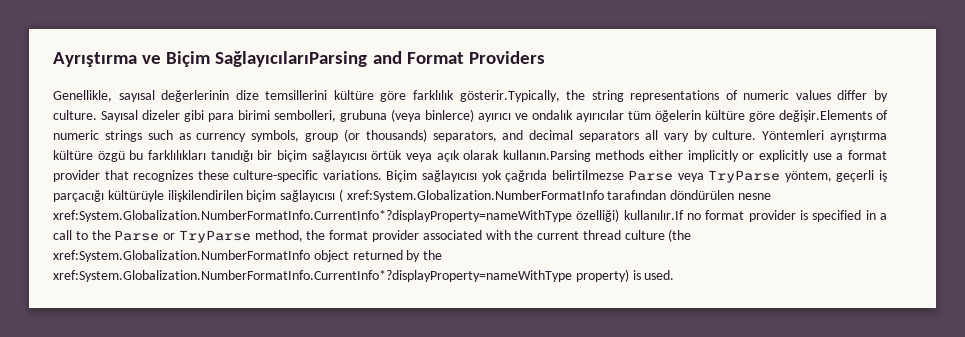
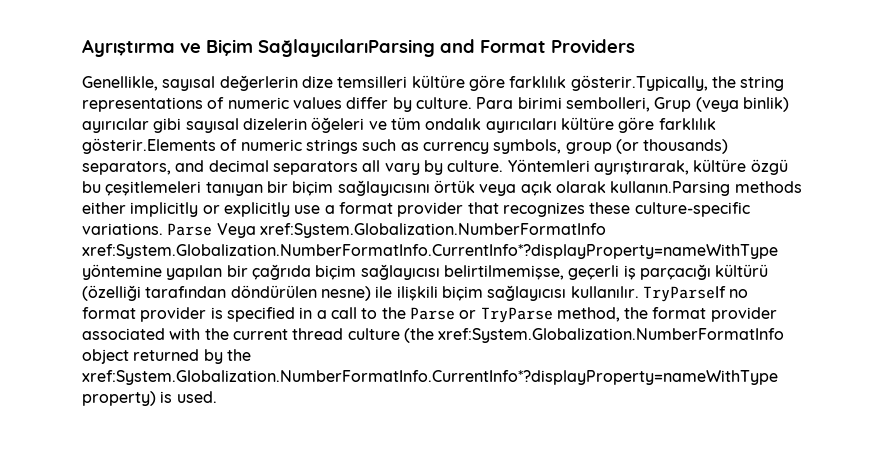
[161,90,328,102] değerlerinin dize temsillerini -> [219,75,408,91] değerlerin dize temsilleri
[101,109,872,122] Sayısal dizeler gibi para birimi sembolleri, grubuna (veya binlerce) ayırıcı ve ondalık ayırıcılar tüm öğelerin kültüre göre değişir.Elements -> [476,97,789,112] [82,117,716,133] [82,138,216,154] Para birimi sembolleri, Grup (veya binlik) ayırıcılar gibi sayısal dizelerin öğeleri ve tüm ondalık ayırıcıları kültüre göre farklılık gösterir.Elements
[830,131,888,142] ayrıştırma -> [593,160,689,175] ayrıştırarak,
[147,150,253,162] farklılıkları tanıdığı -> [105,181,263,196] çeşitlemeleri tanıyan
[311,150,367,162] sağlayıcısı -> [337,180,430,196] sağlayıcısını
[386,170,887,183] [53,189,772,202] [53,209,684,222] Biçim sağlayıcısı yok çağrıda belirtilmezse Parse veya TryParse yöntem, geçerli iş parçacığı kültürüyle ilişkilendirilen biçim sağlayıcısı ( xref:System.Globalization.NumberFormatInfo tarafından döndürülen nesne xref:System.Globalization.NumberFormatInfo.CurrentInfo*?displayProperty=nameWithType özelliği) kullanılır.If -> [167,223,606,238] [82,244,778,259] [82,264,769,280] [82,285,726,302] Parse Veya xref:System.Globalization.NumberFormatInfo xref:System.Globalization.NumberFormatInfo.CurrentInfo*?displayProperty=nameWithType yöntemine yapılan bir çağrıda biçim sağlayıcısı belirtilmemişse, geçerli iş parçacığı kültürü (özelliği tarafından döndürülen nesne) ile ilişkili biçim sağlayıcısı kullanılır. TryParseIf

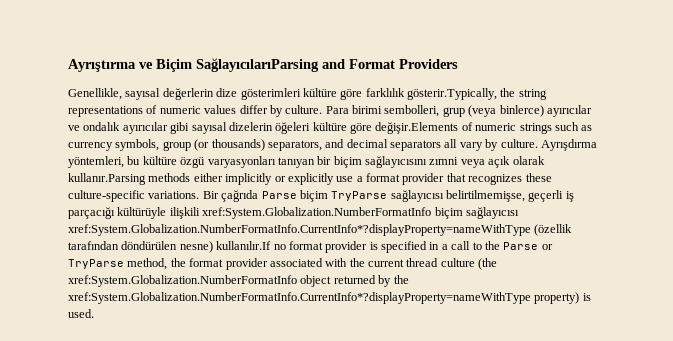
[337,76,408,88] temsilleri -> [240,88,301,100] gösterimleri
[654,97,789,112] Grup (veya binlik) -> [442,105,592,117] [68,122,121,131] grup (veya binlerce) ayırıcılar ve ondalık
[368,117,716,133] [82,138,216,154] ve tüm ondalık ayırıcıları kültüre göre farklılık gösterir.Elements -> [312,122,459,134] kültüre göre değişir.Elements
[507,159,788,175] [82,181,202,196] Yöntemleri ayrıştırarak, kültüre özgü bu çeşitlemeleri -> [540,139,597,151] [68,156,276,168] Ayrışdırma yöntemleri, bu kültüre özgü varyasyonları
[433,180,475,193] örtük -> [429,157,459,165] zımni
[610,181,731,196] kullanın.Parsing -> [68,173,146,185] kullanır.Parsing
[167,223,606,238] [82,244,778,259] [82,264,357,280] Parse Veya xref:System.Globalization.NumberFormatInfo xref:System.Globalization.NumberFormatInfo.CurrentInfo*?displayProperty=nameWithType yöntemine yapılan bir çağrıda biçim -> [202,190,388,202] Bir çağrıda Parse biçim TryParse
[715,264,769,277] [82,285,726,302] kültürü (özelliği tarafından döndürülen nesne) ile ilişkili biçim sağlayıcısı kullanılır. TryParseIf -> [117,207,519,219] [68,224,573,236] [68,241,272,253] kültürüyle ilişkili xref:System.Globalization.NumberFormatInfo biçim sağlayıcısı xref:System.Globalization.NumberFormatInfo.CurrentInfo*?displayProperty=nameWithType (özellik tarafından döndürülen nesne) kullanılır.If

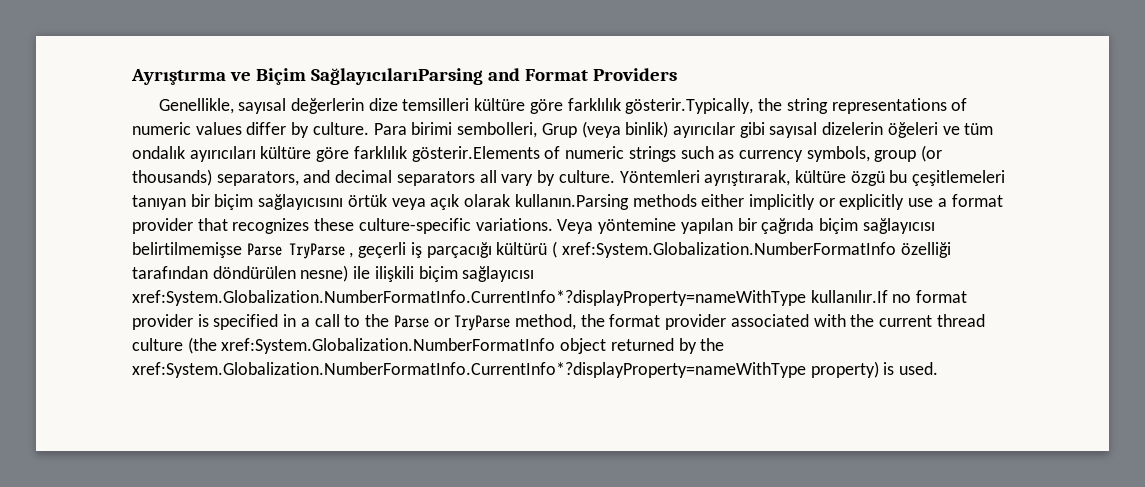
[240,88,301,100] gösterimleri -> [402,98,470,111] temsilleri
[442,105,592,117] [68,122,121,131] grup (veya binlerce) ayırıcılar ve ondalık -> [541,121,669,138] Grup (veya binlik)
[312,122,459,134] kültüre göre değişir.Elements -> [942,123,994,135] [132,146,540,162] ve tüm ondalık ayırıcıları kültüre göre farklılık gösterir.Elements
[540,139,597,151] [68,156,276,168] Ayrışdırma yöntemleri, bu kültüre özgü varyasyonları -> [619,170,1006,186] Yöntemleri ayrıştırarak, kültüre özgü bu çeşitlemeleri
[429,157,459,165] zımni -> [347,194,387,207] örtük
[68,173,146,185] kullanır.Parsing -> [514,194,629,210] kullanın.Parsing
[202,190,574,202] [68,207,519,219] [68,224,573,236] [68,241,213,253] Bir çağrıda Parse biçim TryParse sağlayıcısı belirtilmemişse, geçerli iş parçacığı kültürüyle ilişkili xref:System.Globalization.NumberFormatInfo biçim sağlayıcısı xref:System.Globalization.NumberFormatInfo.CurrentInfo*?displayProperty=nameWithType (özellik tarafından döndürülen nesne) -> [557,218,935,234] [132,241,951,259] [132,265,535,282] [132,290,806,306] Veya yöntemine yapılan bir çağrıda biçim sağlayıcısı belirtilmemişse Parse TryParse , geçerli iş parçacığı kültürü ( xref:System.Globalization.NumberFormatInfo özelliği tarafından döndürülen nesne) ile ilişkili biçim sağlayıcısı xref:System.Globalization.NumberFormatInfo.CurrentInfo*?displayProperty=nameWithType

